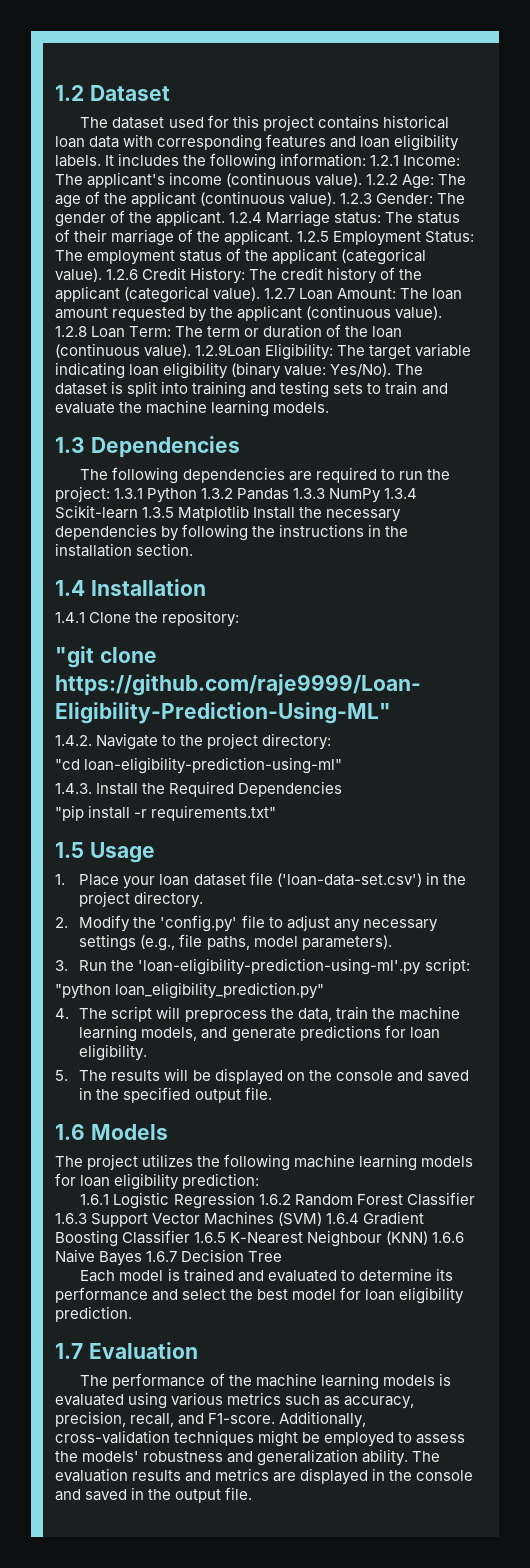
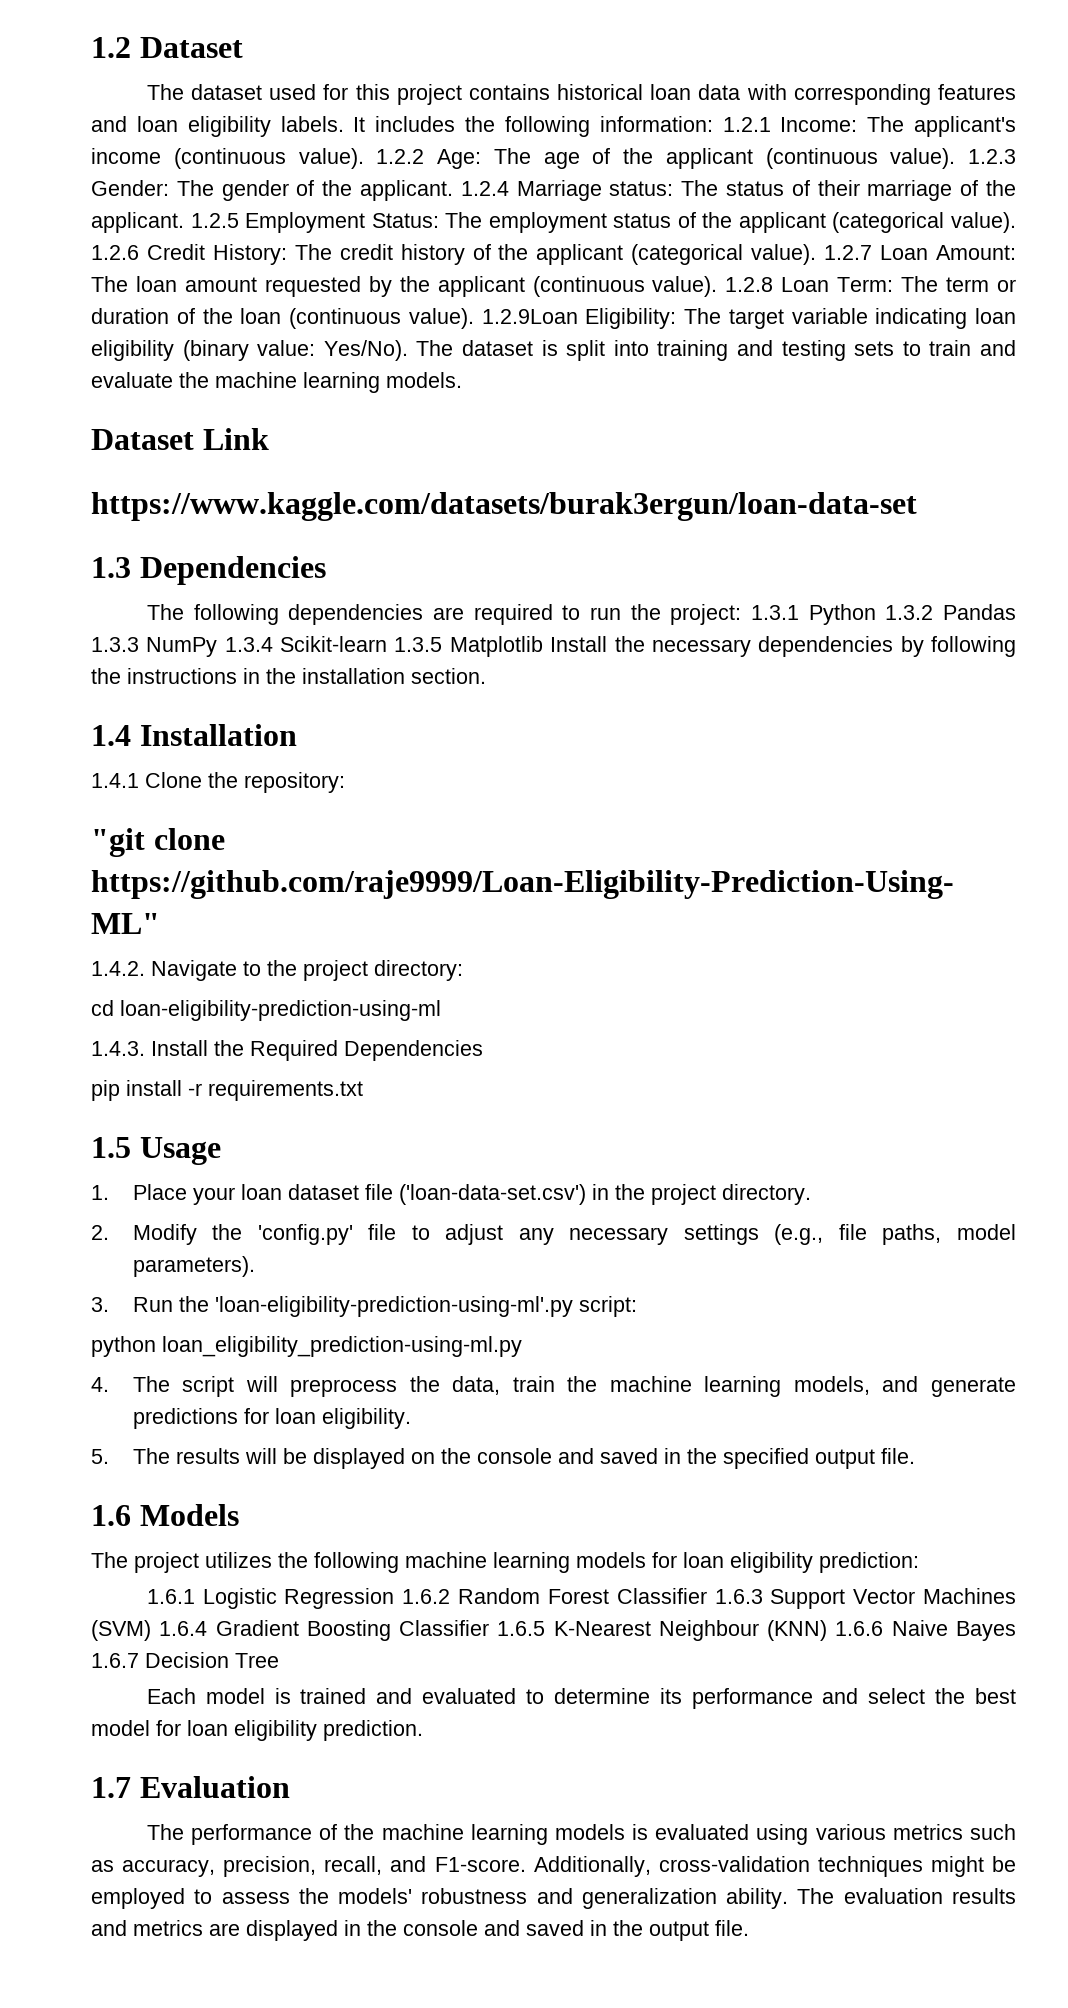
(330, 407) none -> [91,428,269,450] [91,492,917,521] // Dataset Link // https://www.kaggle.com/datasets/burak3ergun/loan-data-set
[55,757,343,774] "cd loan-eligibility-prediction-using-ml" -> [91,1000,441,1021] cd loan-eligibility-prediction-using-ml
[55,805,84,821] "pip -> [91,1080,120,1101] pip
[151,805,277,821] requirements.txt" -> [208,1080,363,1101] requirements.txt
[55,982,325,999] "python loan_eligibility_prediction.py" -> [91,1336,522,1357] python loan_eligibility_prediction-using-ml.py

